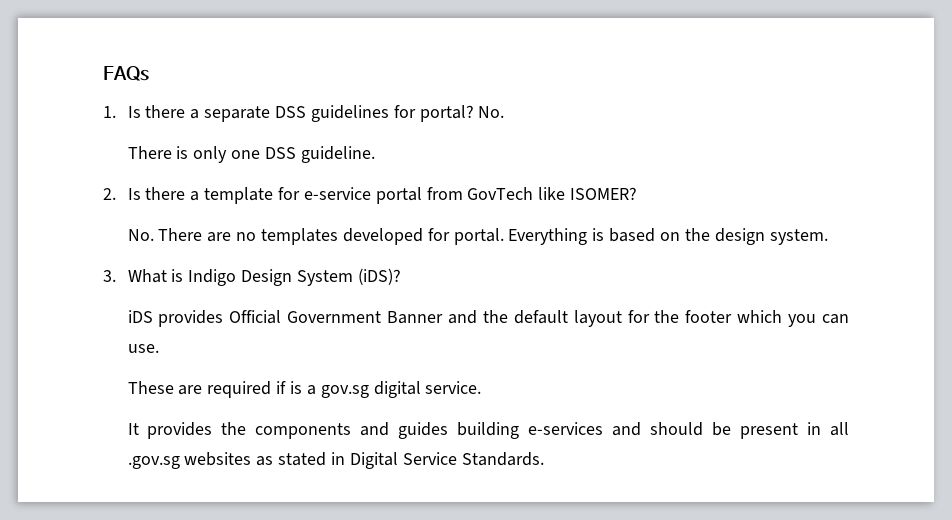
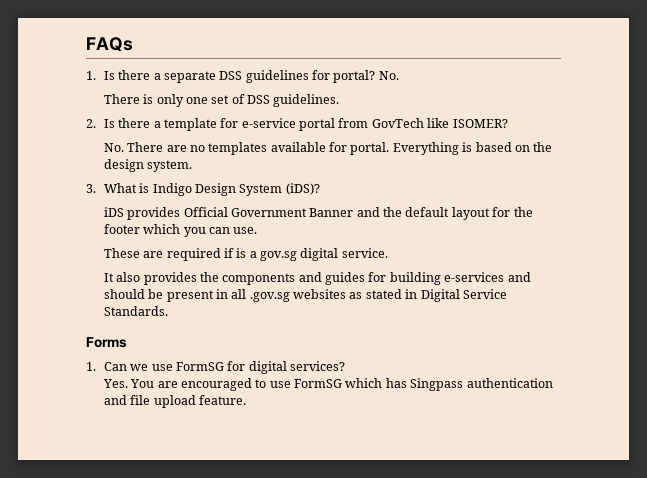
[264,146,375,163] DSS guideline. -> [211,94,340,107] set of DSS guidelines.
[342,228,423,245] developed -> [270,142,326,152] available
(139, 429) none -> [116,272,141,282] also
(449, 430) none -> [368,272,387,282] for
(544, 459) none -> [86,337,127,348] [86,361,346,374] [102,378,553,391] [103,395,246,408] // Forms // 1. Can we use FormSG for digital services? // Yes. You are encouraged to use FormSG which has Singpass authentication and file upload feature.

